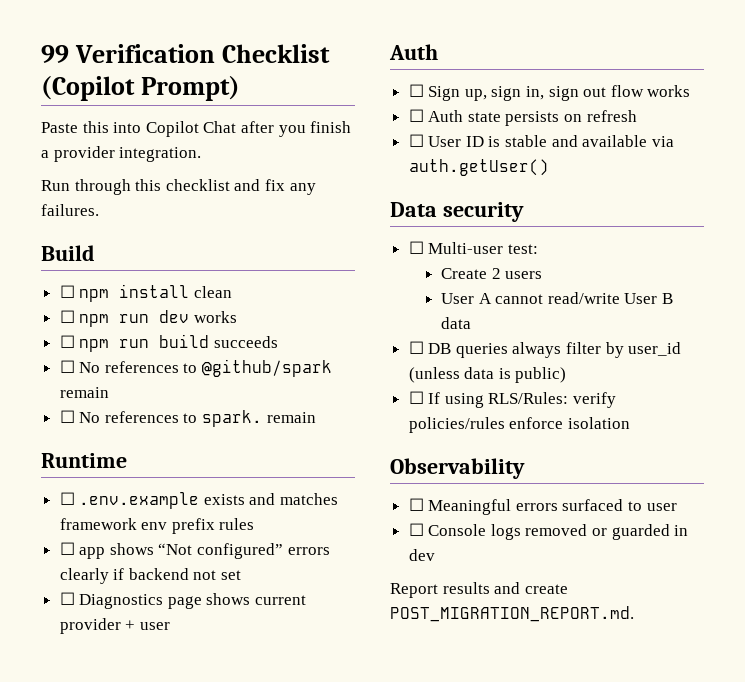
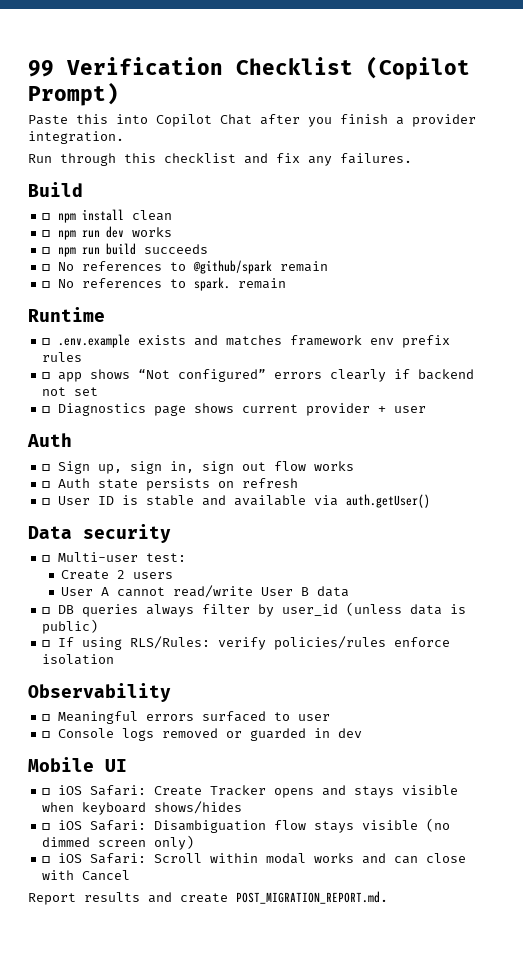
(435, 555) none -> [28,757,127,772] [42,785,459,798] [42,801,243,815] [42,818,451,833] [42,835,195,850] [42,853,467,864] [42,870,131,881] // Mobile UI // ☐ iOS Safari: Create Tracker opens and stays visible when keyboard shows/hides // ☐ iOS Safari: Disambiguation flow stays visible (no dimmed screen only) // ☐ iOS Safari: Scroll within modal works and can close with Cancel

